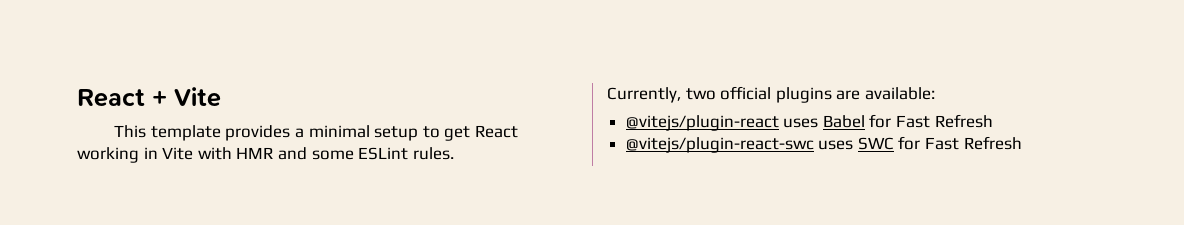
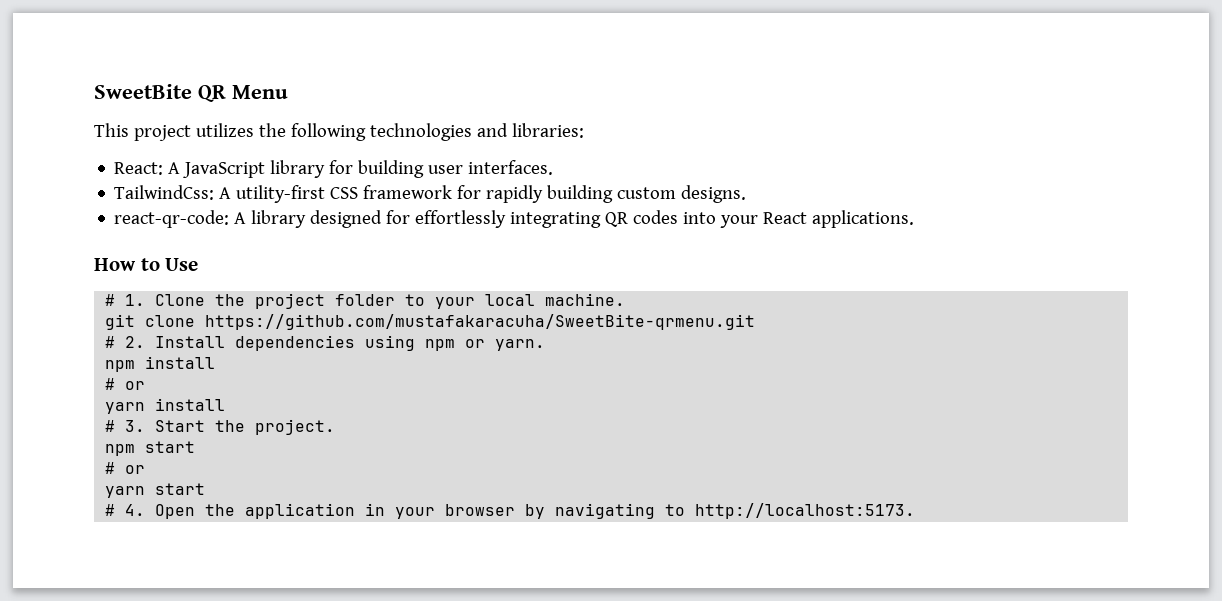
[77,87,221,107] [114,125,518,141] [77,147,454,163] [607,86,935,103] [625,114,993,131] [625,136,1022,153] React + Vite // This template provides a minimal setup to get React working in Vite with HMR and some ESLint rules. // Currently, two official plugins are available: // @vitejs/plugin-react uses Babel for Fast Refresh // @vitejs/plugin-react-swc uses SWC for Fast Refresh -> [94,84,288,102] [94,123,584,141] [114,160,554,178] [114,185,747,203] [114,210,915,228] [94,258,199,271] [105,293,626,309] [105,314,756,330] [105,335,546,351] [105,356,216,372] [105,378,146,390] [105,398,226,414] [105,419,336,435] [105,441,196,456] [105,462,146,474] [105,483,206,498] [105,503,916,519] SweetBite QR Menu // This project utilizes the following technologies and libraries: // React: A JavaScript library for building user interfaces. // TailwindCss: A utility-first CSS framework for rapidly building custom designs. // react-qr-code: A library designed for effortlessly integrating QR codes into your React applications. // How to Use // # 1. Clone the project folder to your local machine. // git clone https://github.com/mustafakaracuha/SweetBite-qrmenu.git // # 2. Install dependencies using npm or yarn. // npm install // # or // yarn install // # 3. Start the project. // npm start // # or // yarn start // # 4. Open the application in your browser by navigating to http://localhost:5173.

